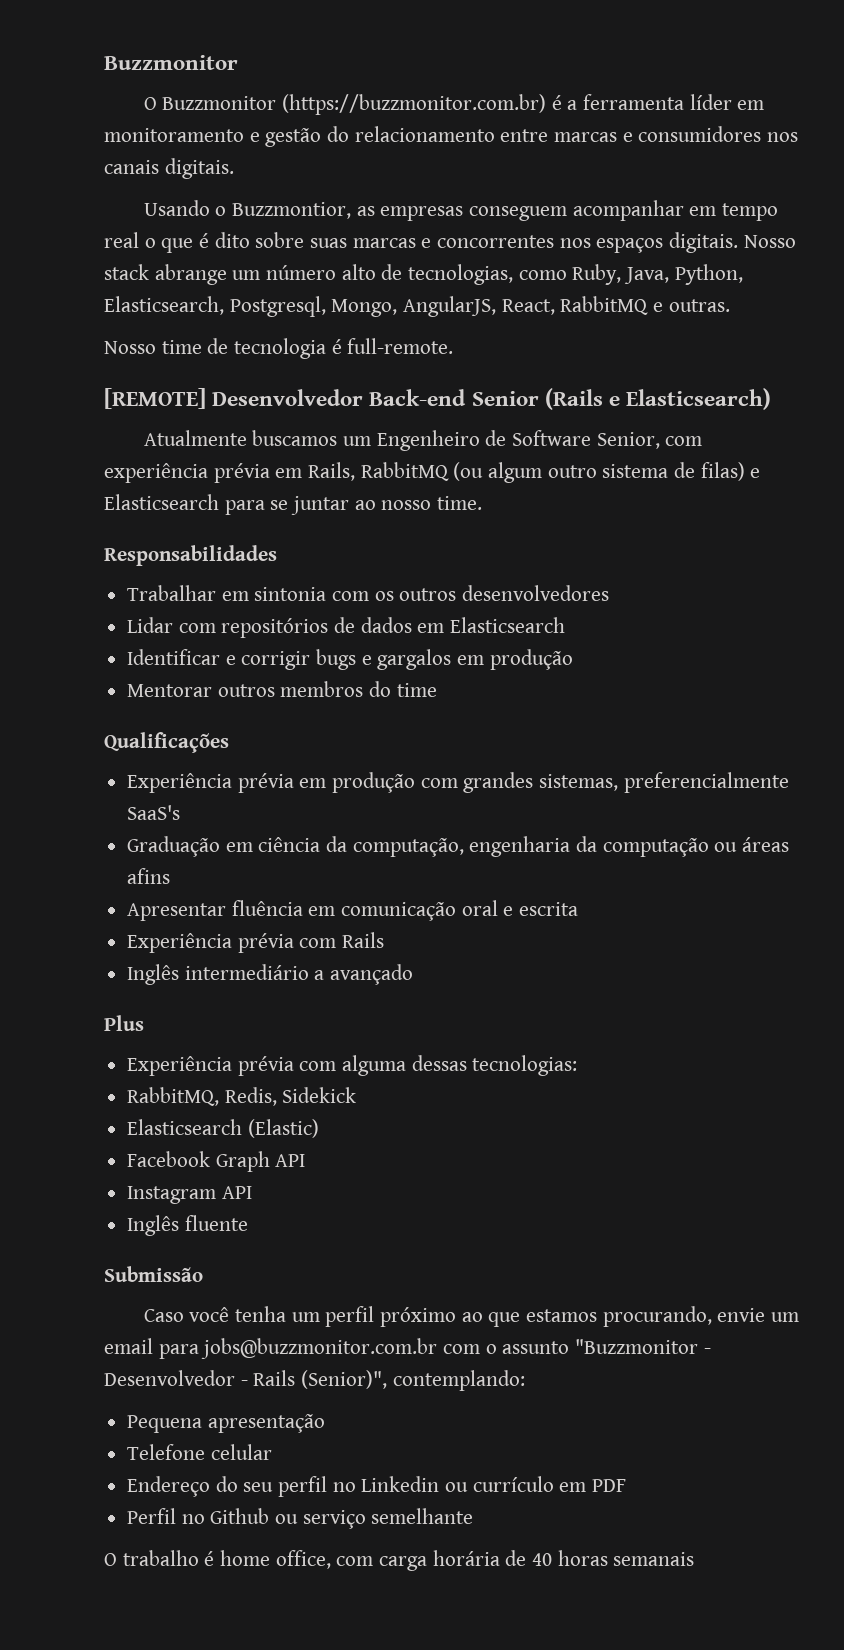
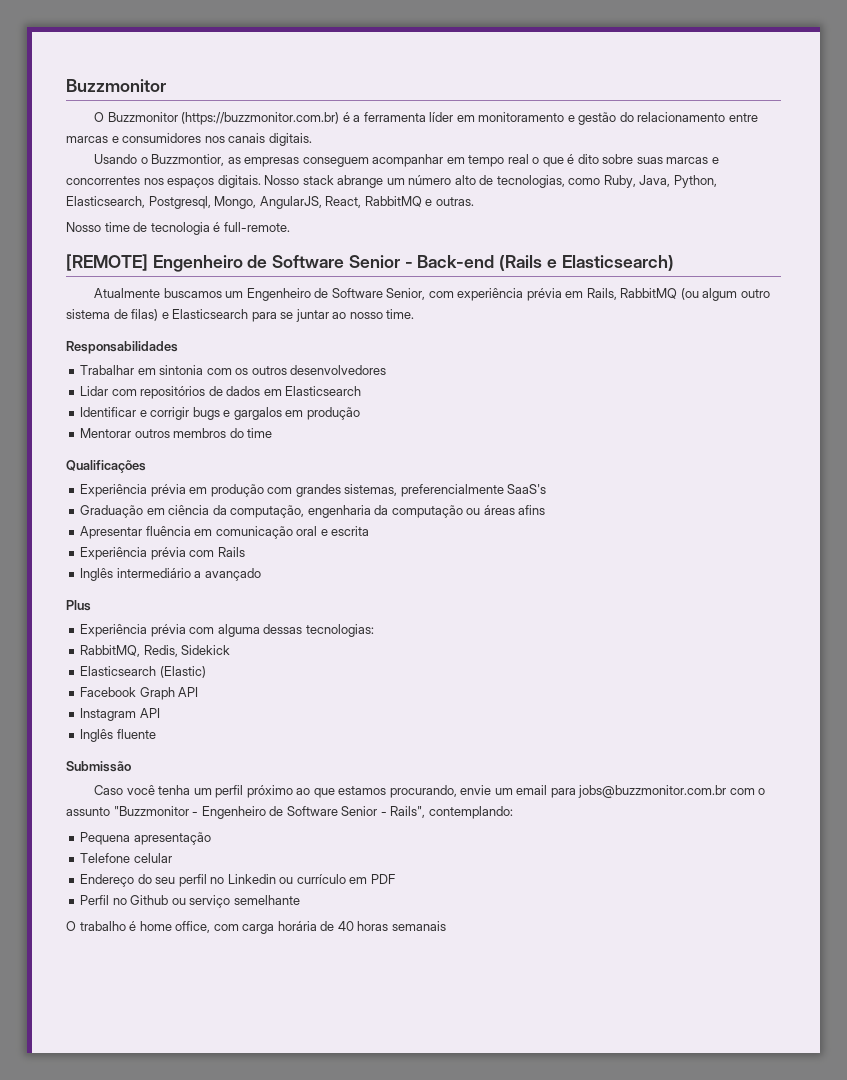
[212,389,539,406] Desenvolvedor Back-end Senior -> [152,255,495,272] Engenheiro de Software Senior - Back-end
[104,1370,388,1389] Desenvolvedor - Rails (Senior)", -> [201,806,426,819] Engenheiro de Software Senior - Rails",

